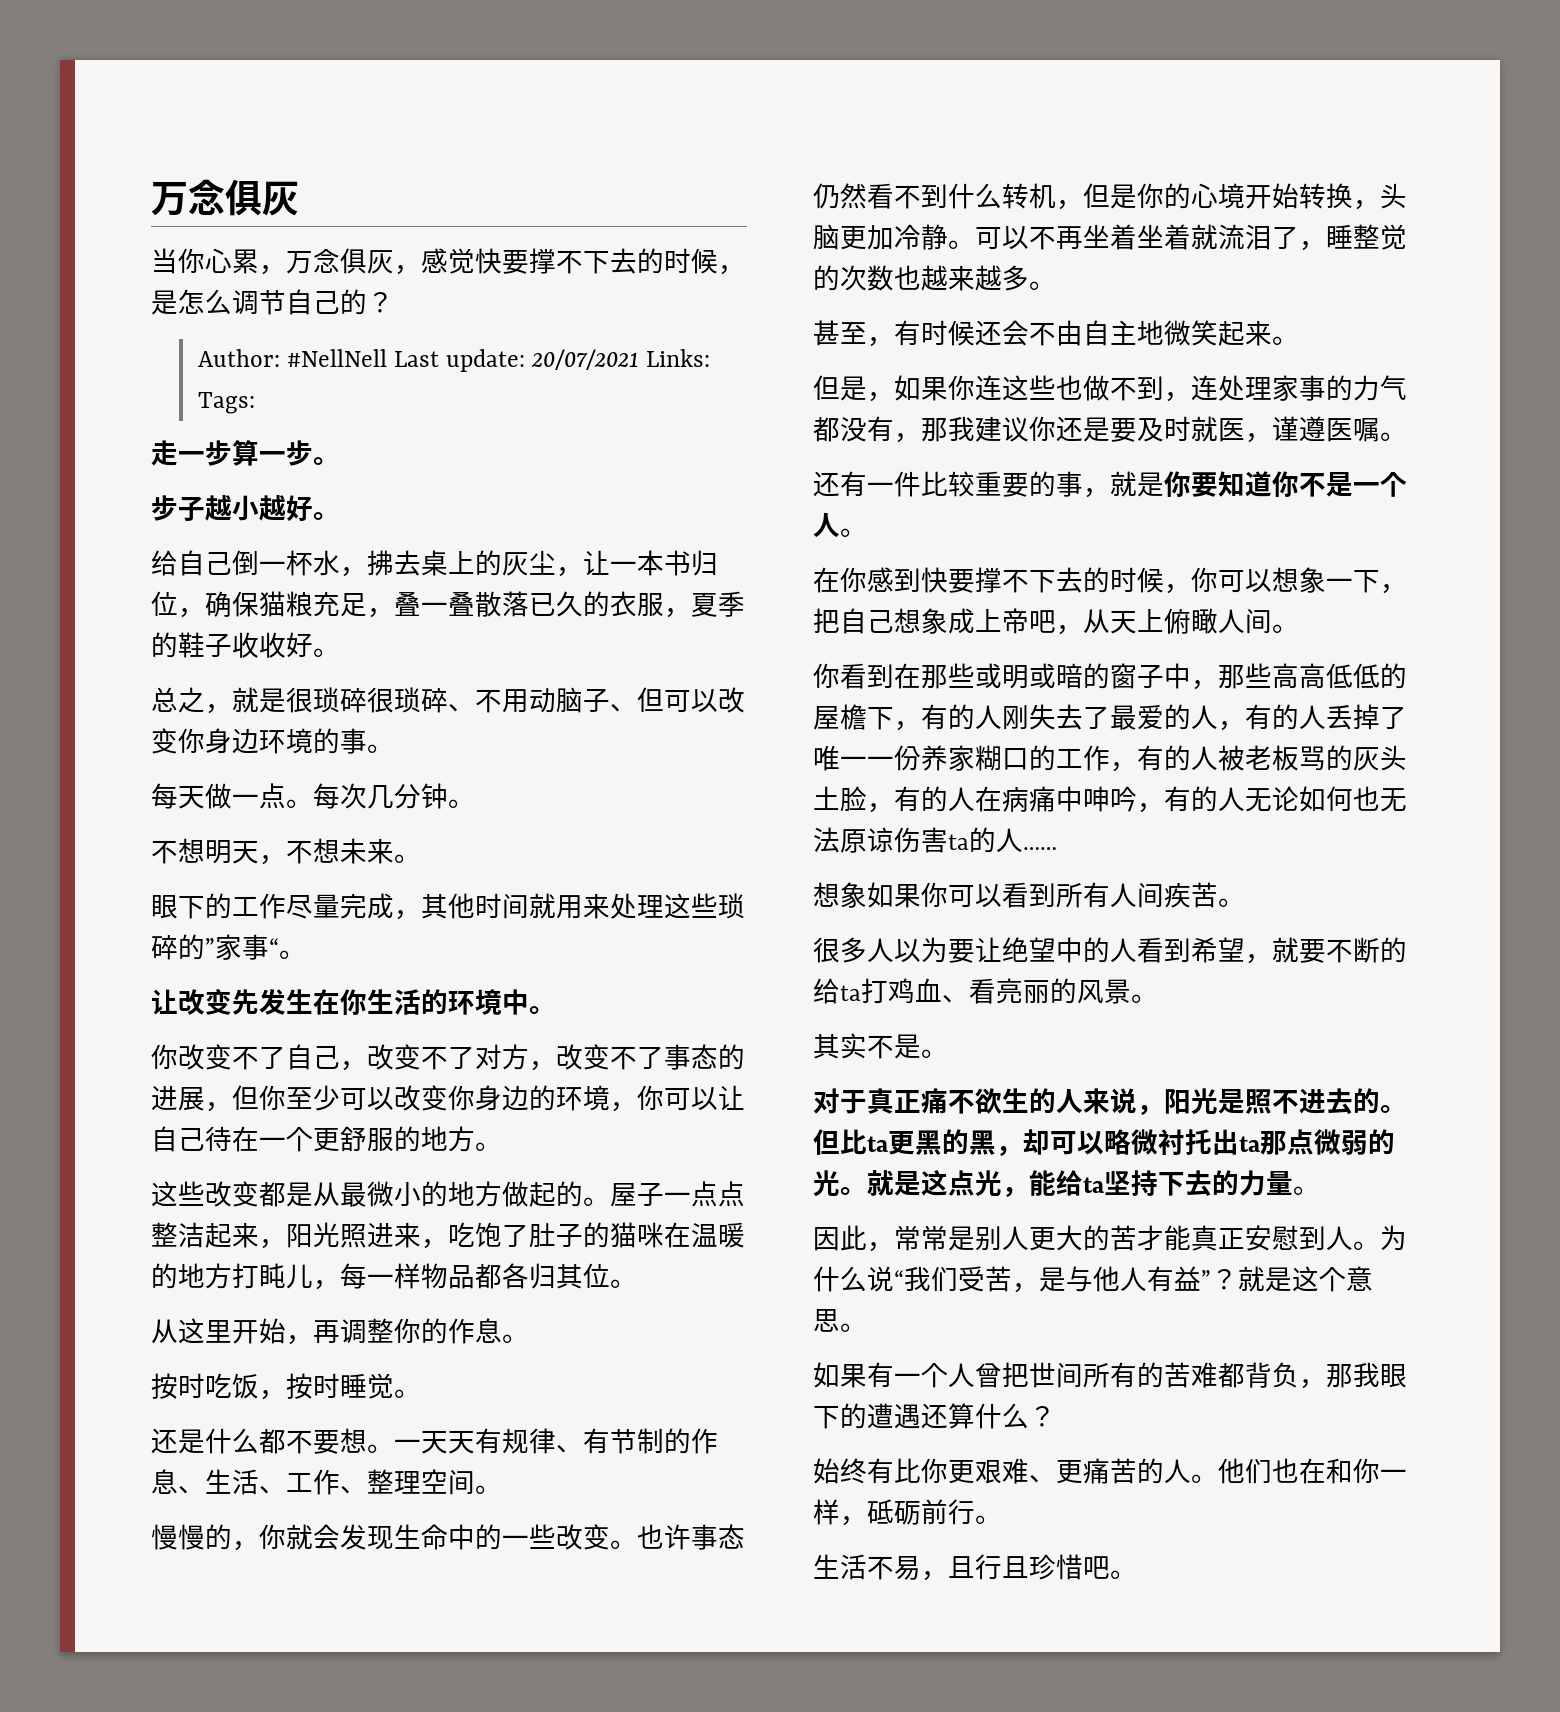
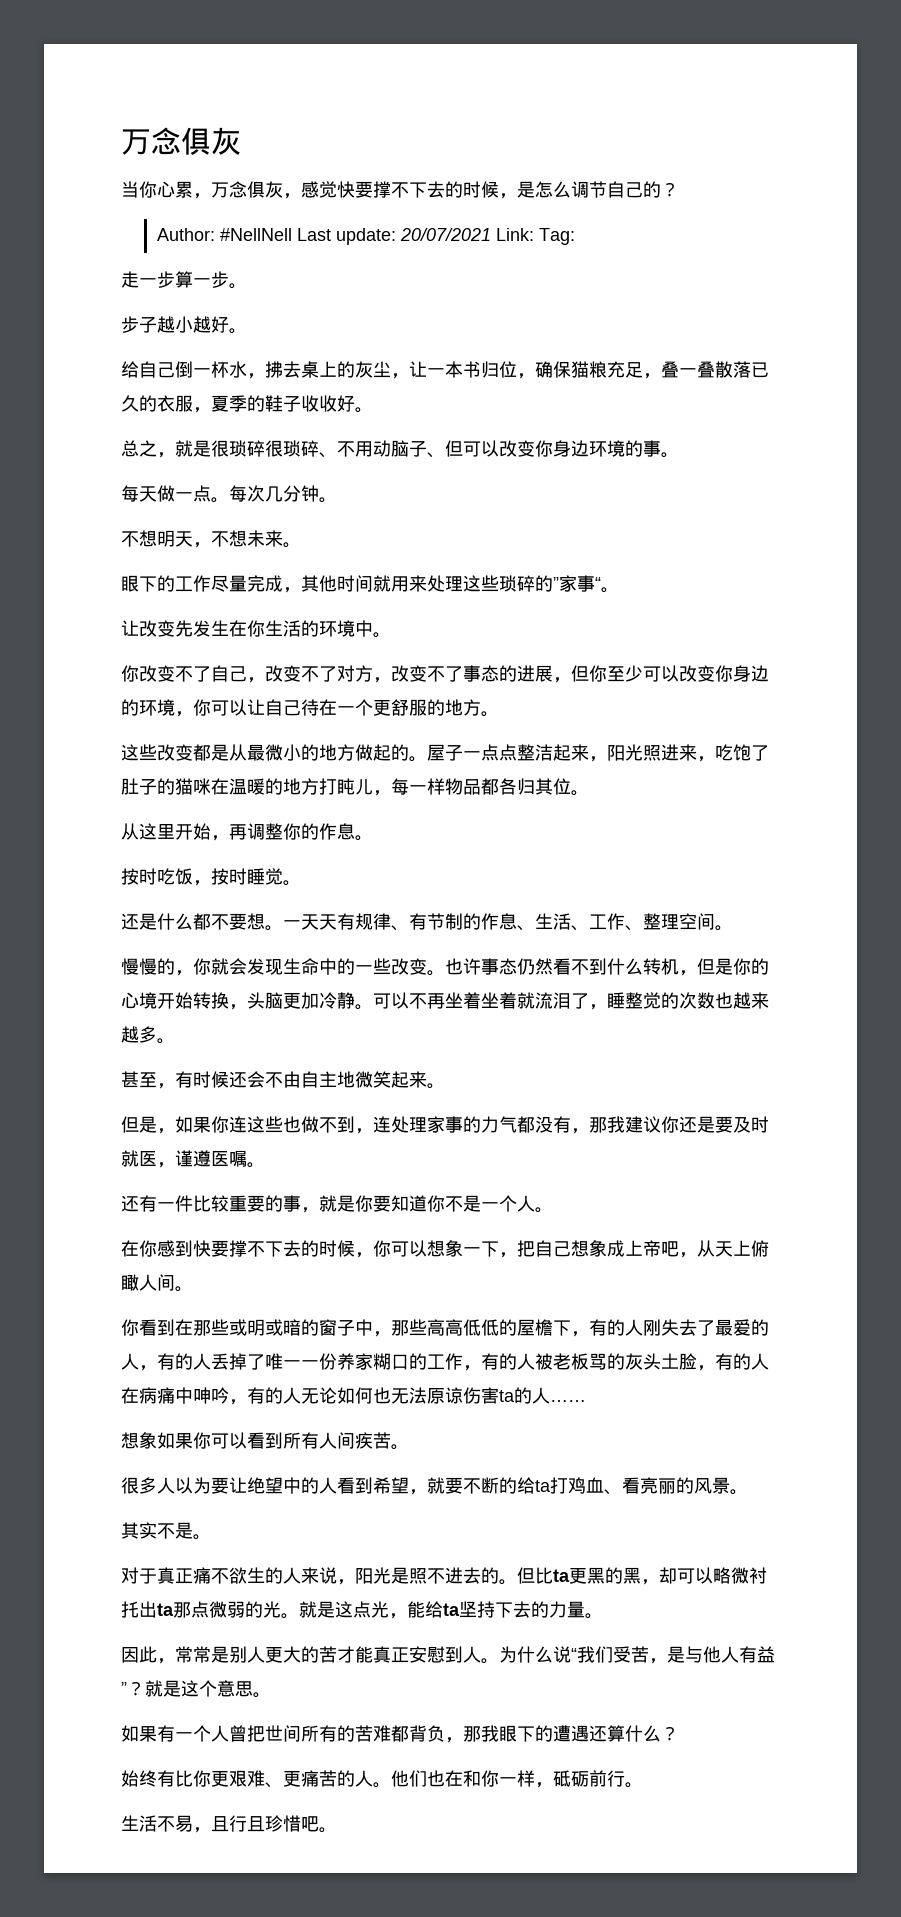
[646,349,711,367] [197,392,255,414] Links: Tags: -> [495,228,575,245] Link: Tag:

